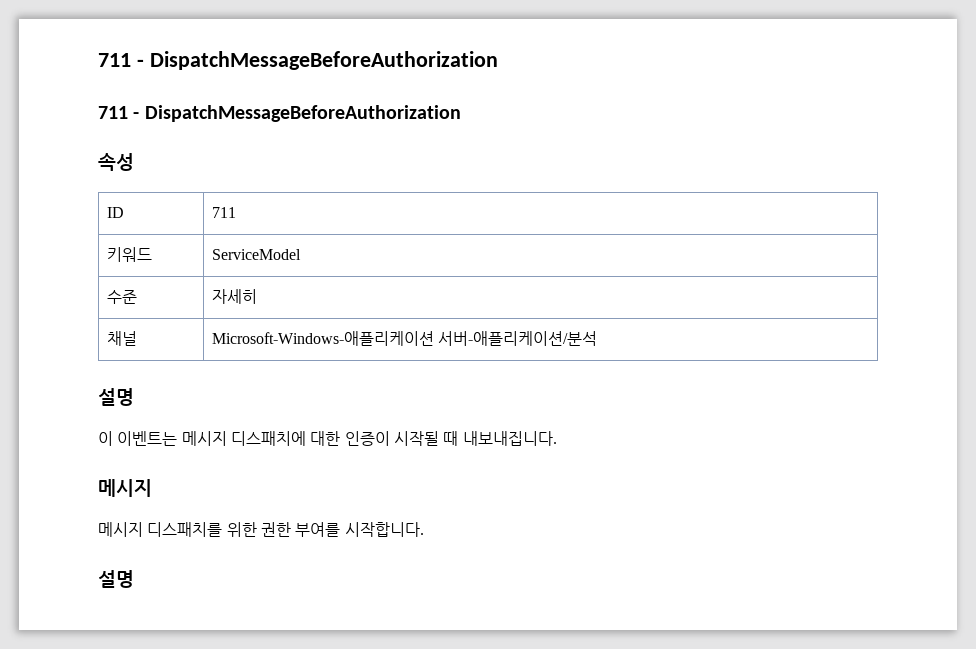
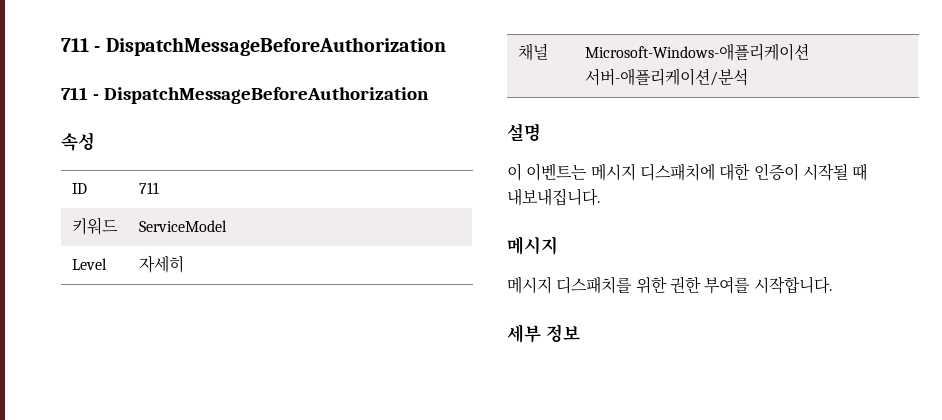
[106,290,137,304] 수준 -> [71,258,107,270] Level
[98,570,134,588] 설명 -> [507,324,580,343] 세부 정보

